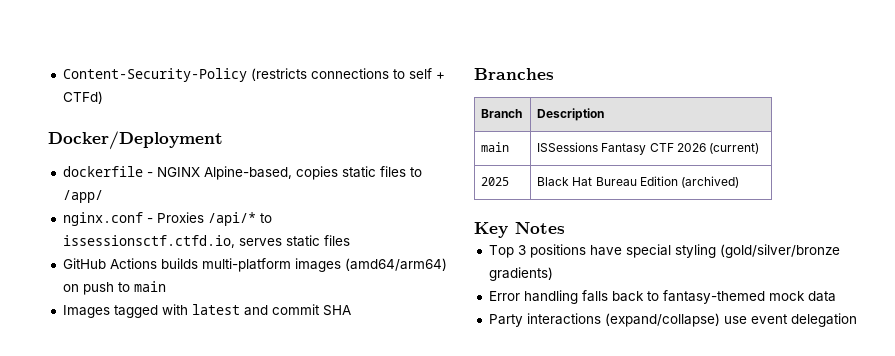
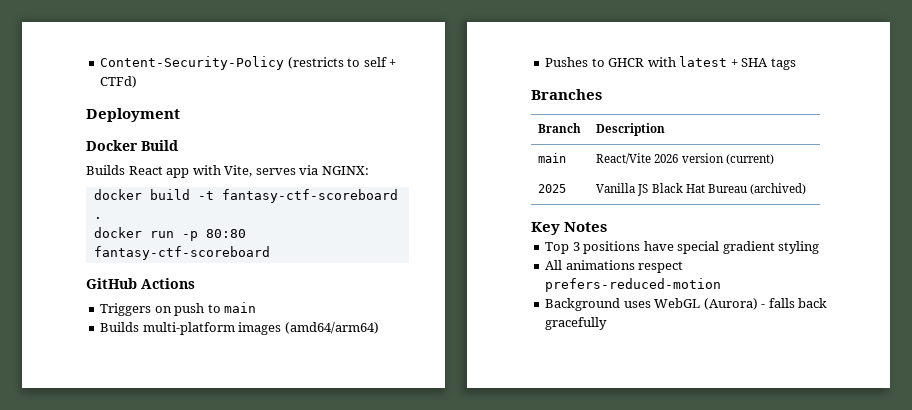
[310,68,389,79] connections -> (344, 63) none
[48,131,223,150] [62,166,422,180] [62,190,103,203] [62,212,272,226] [62,235,350,248] [62,258,447,272] [62,281,166,295] [62,304,320,318] Docker/Deployment // dockerfile - NGINX Alpine-based, copies static files to /app/ // nginx.conf - Proxies /api/* to issessionsctf.ctfd.io, serves static files // GitHub Actions builds multi-platform images (amd64/arm64) on push to main // Images tagged with latest and commit -> [86,108,180,122] [86,140,178,151] [86,165,369,178] [93,189,398,203] [93,217,102,219] [93,227,246,241] [93,246,270,260] [86,278,195,289] [100,302,257,316] [100,322,379,335] [545,56,738,67] Deployment // Docker Build // Builds React app with Vite, serves via NGINX: // docker build -t fantasy-ctf-scoreboard . // docker run -p 80:80 fantasy-ctf-scoreboard // GitHub Actions // Triggers on push to main // Builds multi-platform images (amd64/arm64) // Pushes to GHCR with latest +
(351, 310) none -> [770,58,796,70] tags
[537,142,706,155] ISSessions Fantasy CTF 2026 -> [596,153,724,164] React/Vite 2026 version
(510, 181) none -> [596,183,649,196] Vanilla JS
[639,176,678,186] Edition -> (748, 188) none
(671, 251) none -> [722,241,775,254] gradient
[719,244,840,258] [488,267,553,281] [488,290,836,304] [488,313,857,327] (gold/silver/bronze gradients) // Error handling falls back to fantasy-themed mock data // Party interactions (expand/collapse) use event delegation -> [545,260,684,273] [545,278,722,292] [545,298,828,311] [545,317,608,330] // All animations respect prefers-reduced-motion // Background uses WebGL (Aurora) - falls back gracefully

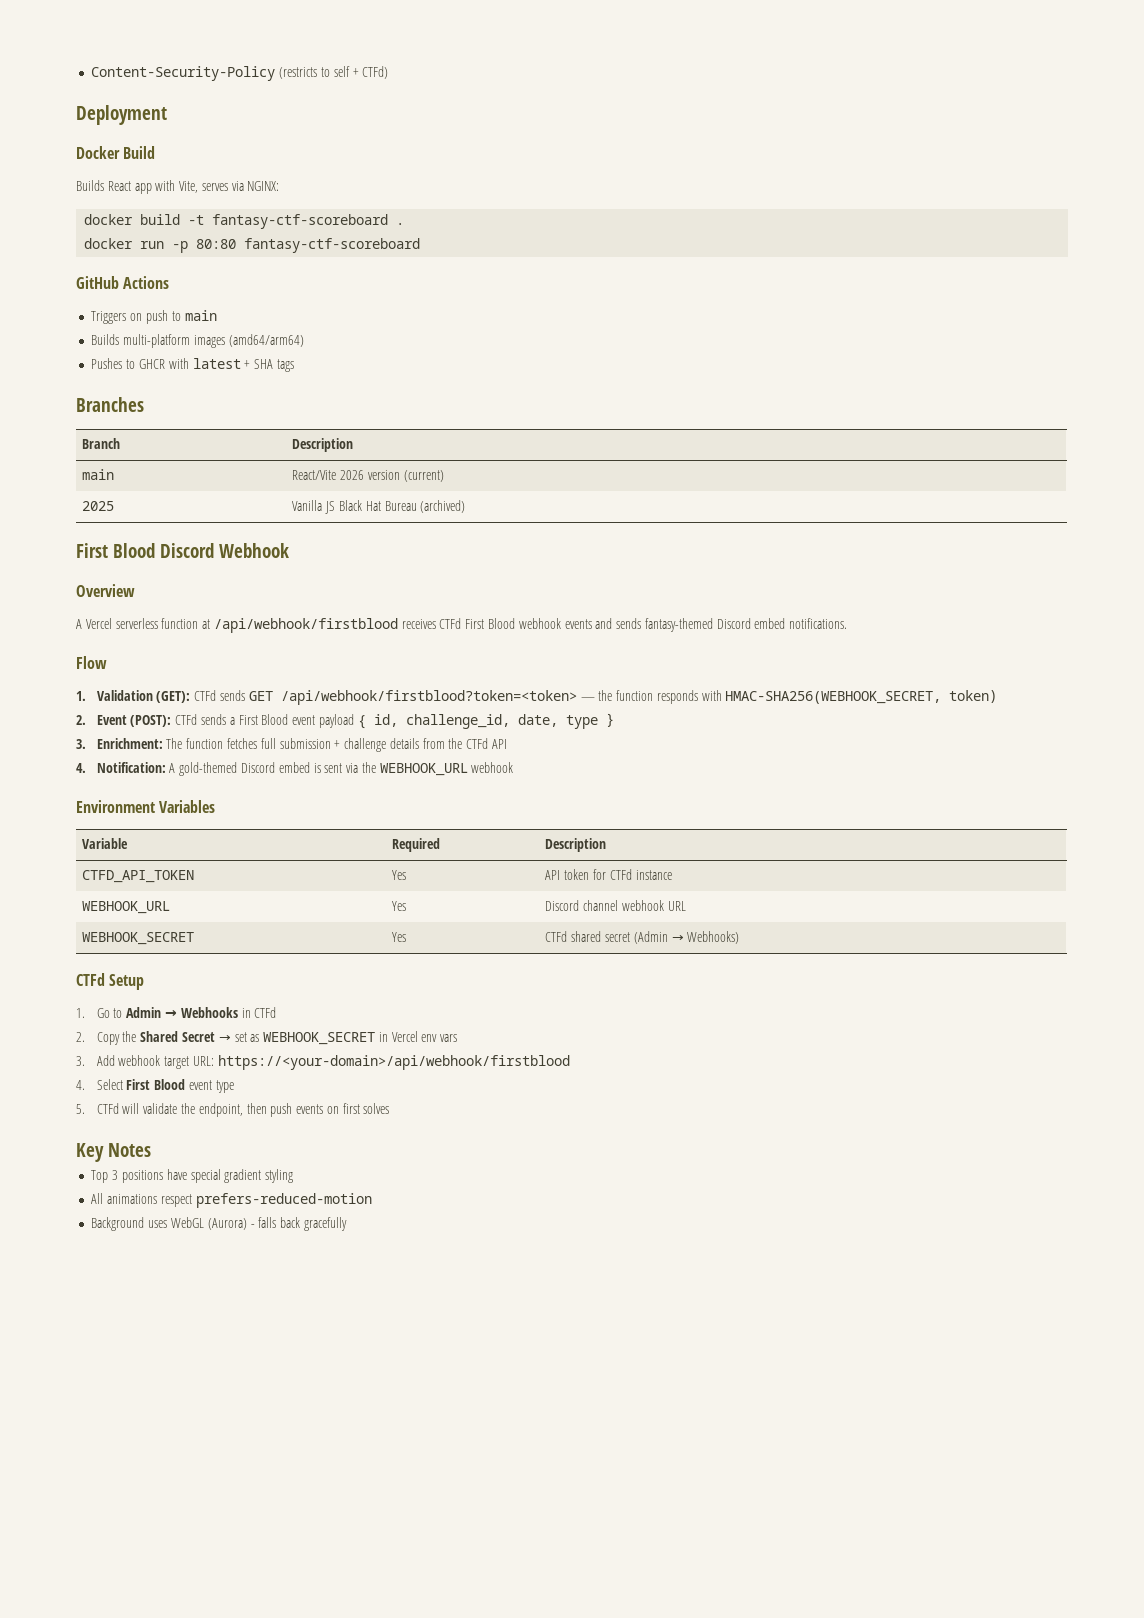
(806, 189) none -> [76,543,290,558] [76,584,135,597] [76,618,848,633] [76,656,107,669] [76,690,998,705] [76,713,614,729] [76,738,508,752] [76,762,514,776] [76,800,216,813] [82,838,129,849] [392,838,441,852] [545,838,607,852] [82,870,195,883] [392,870,407,880] [545,869,672,880] [82,901,171,914] [392,901,407,911] [545,900,686,911] [82,932,195,945] [392,932,407,942] [545,931,740,944] [76,973,145,990] [76,1007,277,1018] [76,1031,458,1045] [76,1055,570,1070] [76,1079,234,1093] [76,1103,390,1117] // First Blood Discord Webhook // Overview // A Vercel serverless function at /api/webhook/firstblood receives CTFd First Blood webhook events and sends fantasy-themed Discord embed notifications. // Flow // 1. Validation (GET): CTFd sends GET /api/webhook/firstblood?token=<token> — the function responds with HMAC-SHA256(WEBHOOK_SECRET, token) // 2. Event (POST): CTFd sends a First Blood event payload { id, challenge_id, date, type } // 3. Enrichment: The function fetches full submission + challenge details from the CTFd API // 4. Notification: A gold-themed Discord embed is sent via the WEBHOOK_URL webhook // Environment Variables // Variable | Required | Description // CTFD_API_TOKEN | Yes | API token for CTFd instance // WEBHOOK_URL | Yes | Discord channel webhook URL // WEBHOOK_SECRET | Yes | CTFd shared secret (Admin → Webhooks) // CTFd Setup // 1. Go to Admin → Webhooks in CTFd // 2. Copy the Shared Secret → set as WEBHOOK_SECRET in Vercel env vars // 3. Add webhook target URL: https://<your-domain>/api/webhook/firstblood // 4. Select First Blood event type // 5. CTFd will validate the endpoint, then push events on first solves

